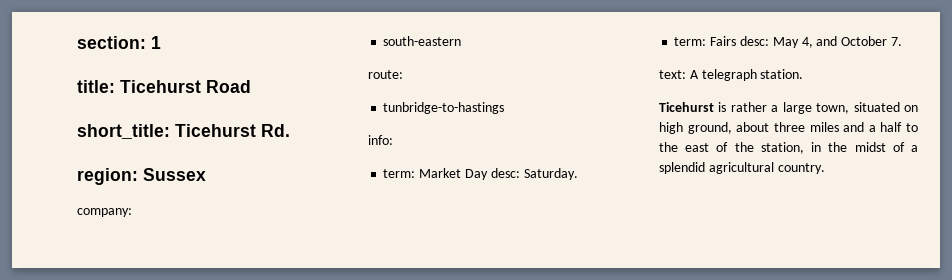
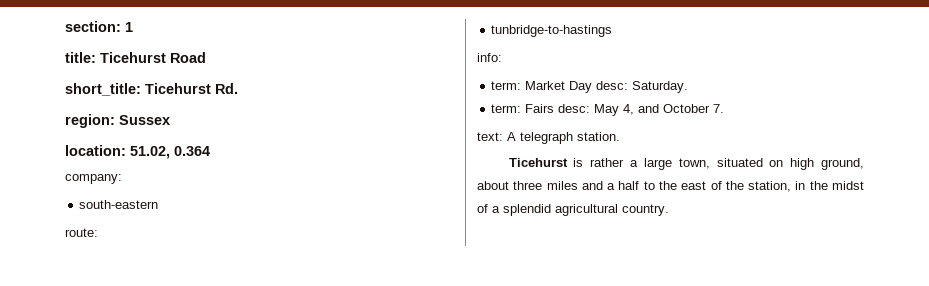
(206, 174) none -> [65,145,210,159] // location: 51.02, 0.364

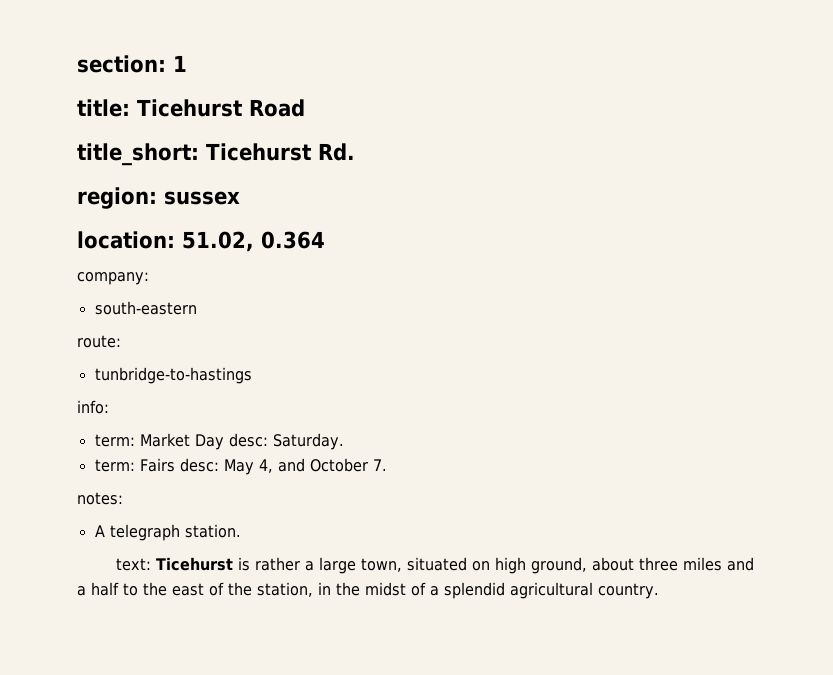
[65,83,141,96] short_title: -> [77,143,199,166] title_short:
[119,115,170,125] Sussex -> [164,191,240,205] sussex
[477,132,503,141] text: -> [77,492,123,505] notes: //
(620, 136) none -> [116,558,152,571] text:

